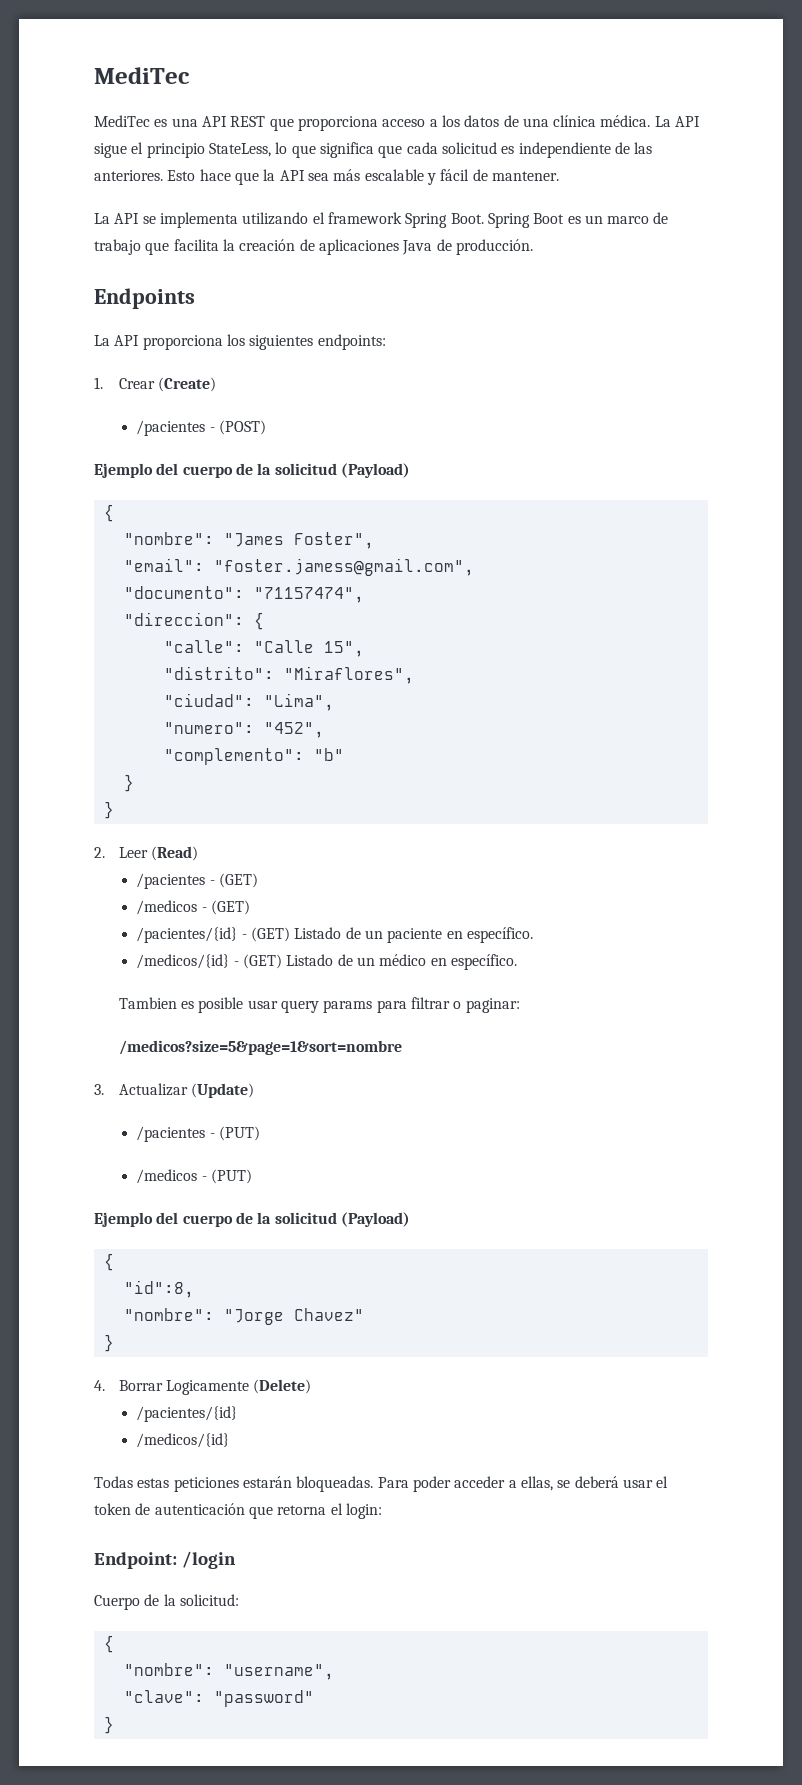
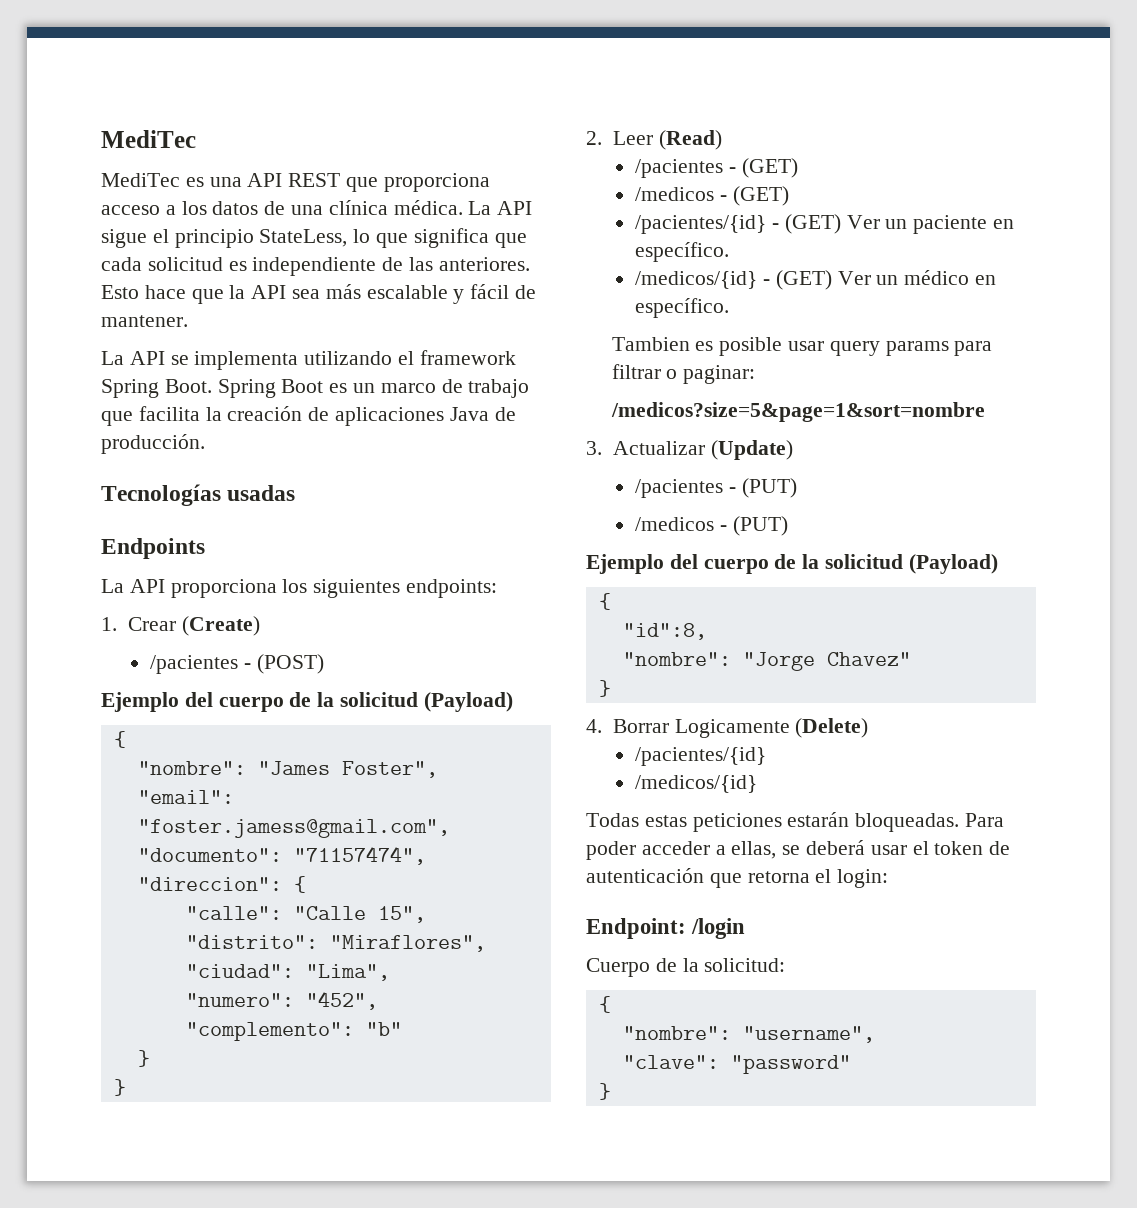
(533, 247) none -> [101,484,296,506] // Tecnologías usadas
[294,927,361,939] Listado de -> [846,215,880,229] Ver
[286,954,353,966] Listado de -> [837,271,871,285] Ver

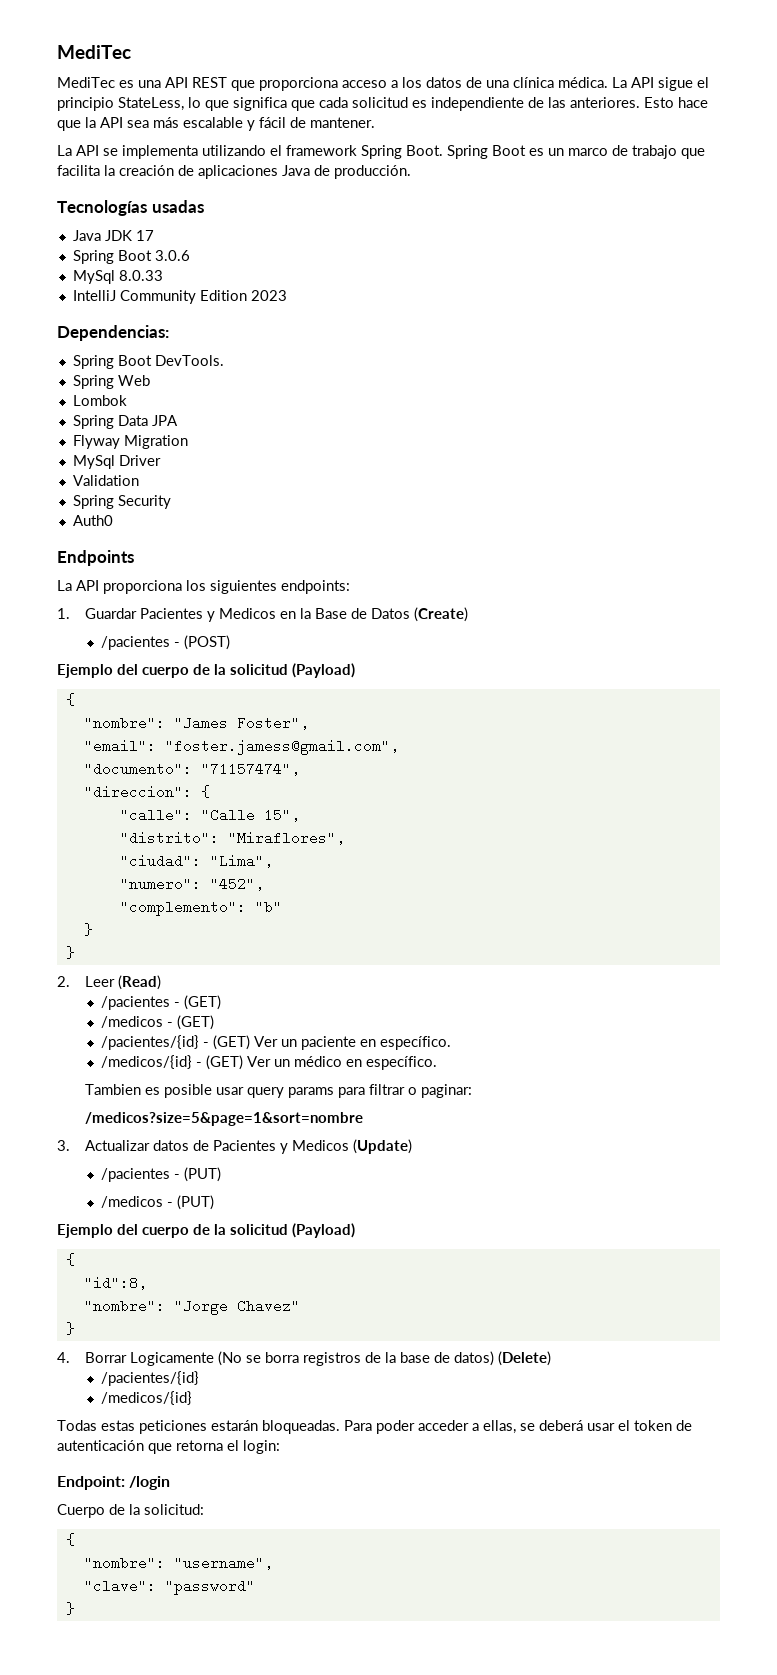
(296, 493) none -> [72,230,154,241] [72,250,190,264] [72,270,163,284] [72,290,287,304] [57,325,169,341] [72,355,224,369] [72,375,150,389] [72,395,127,406] [72,415,178,429] [72,435,188,449] [72,455,161,469] [72,475,139,486] [72,495,171,509] [72,515,113,526] // Java JDK 17 // Spring Boot 3.0.6 // MySql 8.0.33 // IntelliJ Community Edition 2023 // Dependencias: // Spring Boot DevTools. // Spring Web // Lombok // Spring Data JPA // Flyway Migration // MySql Driver // Validation // Spring Security // Auth0
[127,617,176,631] Crear -> [85,608,411,622] Guardar Pacientes y Medicos en la Base de Datos
(705, 448) none -> [153,1140,350,1154] datos de Pacientes y Medicos
(790, 728) none -> [218,1351,495,1366] (No se borra registros de la base de datos)

